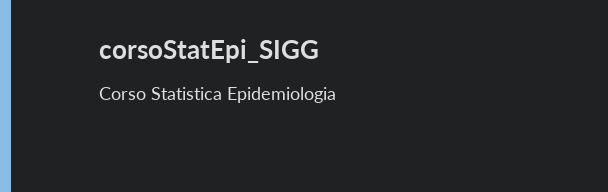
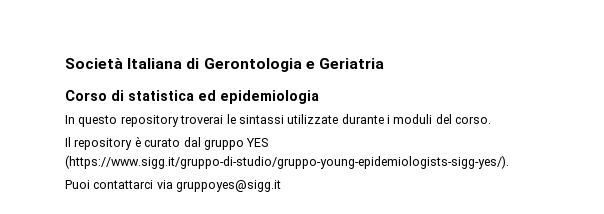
[99,39,319,63] [99,87,336,103] corsoStatEpi_SIGG // Corso Statistica Epidemiologia -> [65,58,384,72] [65,90,319,104] [65,114,492,127] [65,136,269,150] [65,155,509,169] [65,180,282,192] Società Italiana di Gerontologia e Geriatria // Corso di statistica ed epidemiologia // In questo repository troverai le sintassi utilizzate durante i moduli del corso. // Il repository è curato dal gruppo YES (https://www.sigg.it/gruppo-di-studio/gruppo-young-epidemiologists-sigg-yes/). // Puoi contattarci via gruppoyes@sigg.it

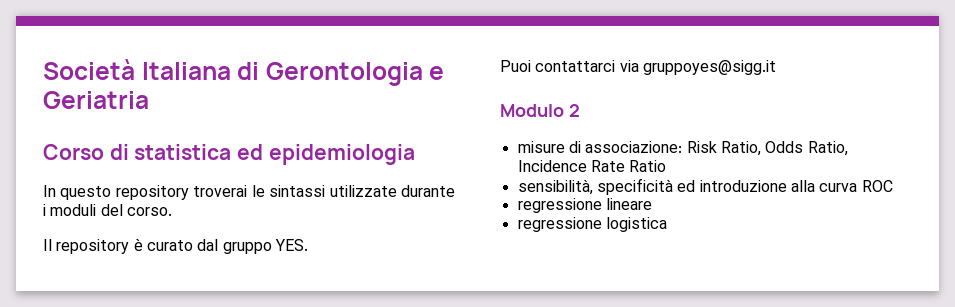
[246,138,269,147] [65,155,509,169] YES (https://www.sigg.it/gruppo-di-studio/gruppo-young-epidemiologists-sigg-yes/). -> [274,239,308,251] YES.
(282, 186) none -> [500,104,580,117] [517,141,848,156] [517,160,667,172] [517,178,893,195] [517,198,652,213] [517,217,667,232] // Modulo 2 // misure di associazione: Risk Ratio, Odds Ratio, Incidence Rate Ratio // sensibilità, specificità ed introduzione alla curva ROC // regressione lineare // regressione logistica

